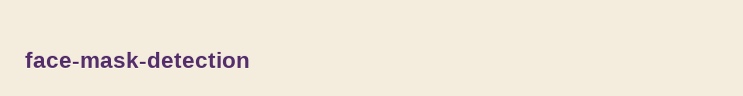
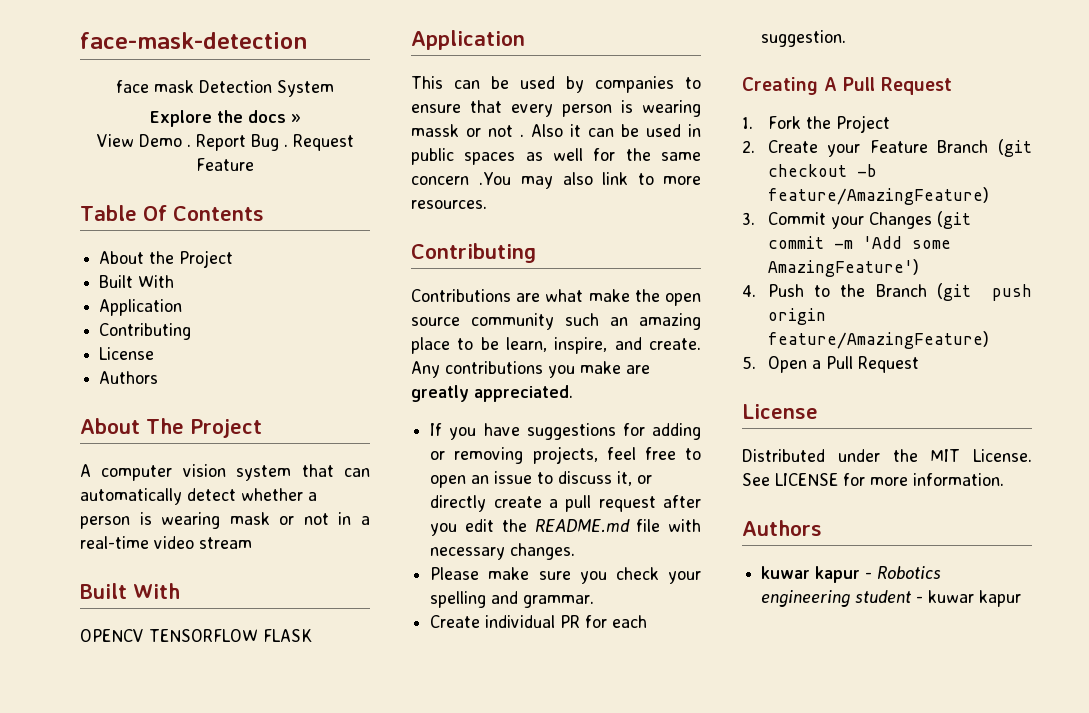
(250, 59) none -> [116,80,334,97] [149,110,301,127] [96,134,354,151] [196,158,254,171] [80,205,264,221] [99,250,234,268] [99,275,175,288] [99,299,183,316] [99,323,192,340] [99,347,155,360] [99,371,159,384] [80,418,262,438] [80,464,370,481] [80,488,317,505] [80,512,370,529] [80,536,252,549] [80,583,180,599] [80,629,312,642] [411,30,525,50] [411,76,701,93] [411,100,701,117] [411,124,701,137] [411,148,701,165] [411,172,701,189] [411,200,487,209] [411,243,536,263] [411,289,701,306] [411,313,701,330] [411,337,701,354] [411,361,650,378] [411,385,573,402] [430,423,701,440] [430,446,701,464] [430,471,653,488] [430,495,701,512] [430,519,701,536] [430,543,576,560] [430,567,701,584] [430,591,595,608] [430,615,648,628] [761,30,847,47] [742,77,952,95] [742,115,890,133] [742,139,1032,157] [767,164,877,177] [767,187,989,205] [742,211,971,229] [767,236,951,249] [767,259,919,277] [742,283,1032,301] [767,308,826,325] [767,331,989,349] [742,356,919,373] [742,404,818,419] [742,449,1032,462] [742,473,1004,486] [742,520,822,536] [761,566,942,583] [761,590,1022,607] // face mask Detection System // Explore the docs » // View Demo . Report Bug . Request Feature // Table Of Contents // About the Project // Built With // Application // Contributing // License // Authors // About The Project // A computer vision system that can automatically detect whether a person is wearing mask or not in a real-time video stream // Built With // OPENCV TENSORFLOW FLASK // Application // This can be used by companies to ensure that every person is wearing massk or not . Also it can be used in public spaces as well for the same concern .You may also link to more resources. // Contributing // Contributions are what make the open source community such an amazing place to be learn, inspire, and create. Any contributions you make are greatly appreciated. // If you have suggestions for adding or removing projects, feel free to open an issue to discuss it, or directly create a pull request after you edit the README.md file with necessary changes. // Please make sure you check your spelling and grammar. // Create individual PR for each suggestion. // Creating A Pull Request // 1. Fork the Project // 2. Create your Feature Branch (git checkout -b feature/AmazingFeature) // 3. Commit your Changes (git commit -m 'Add some AmazingFeature') // 4. Push to the Branch (git push origin feature/AmazingFeature) // 5. Open a Pull Request // License // Distributed under the MIT License. See LICENSE for more information. // Authors // kuwar kapur - Robotics engineering student - kuwar kapur

